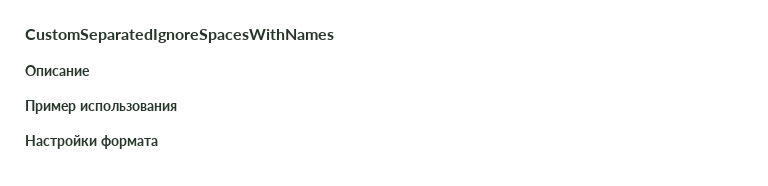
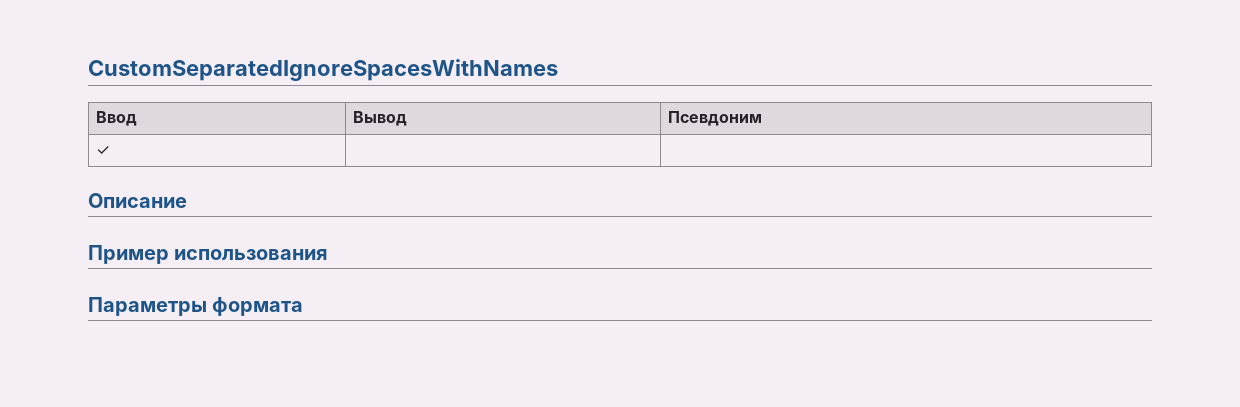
(334, 36) none -> [96,111,138,126] [353,111,408,126] [668,111,763,126] [96,145,111,155] // Ввод | Вывод | Псевдоним // ✓ | |
[25,135,97,149] Настройки -> [88,297,207,316] Параметры

